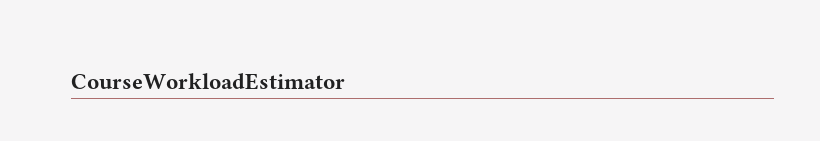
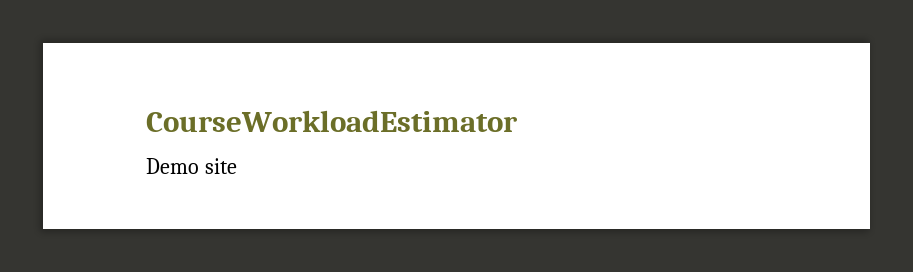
(345, 81) none -> [146,158,237,174] // Demo site

